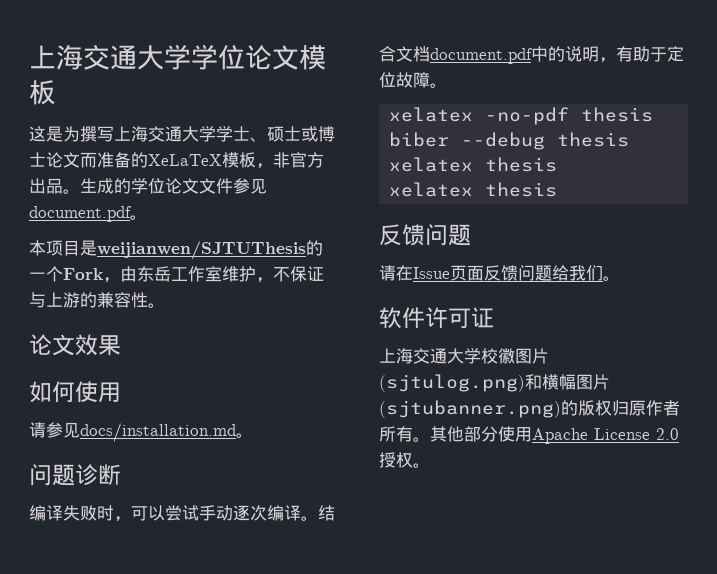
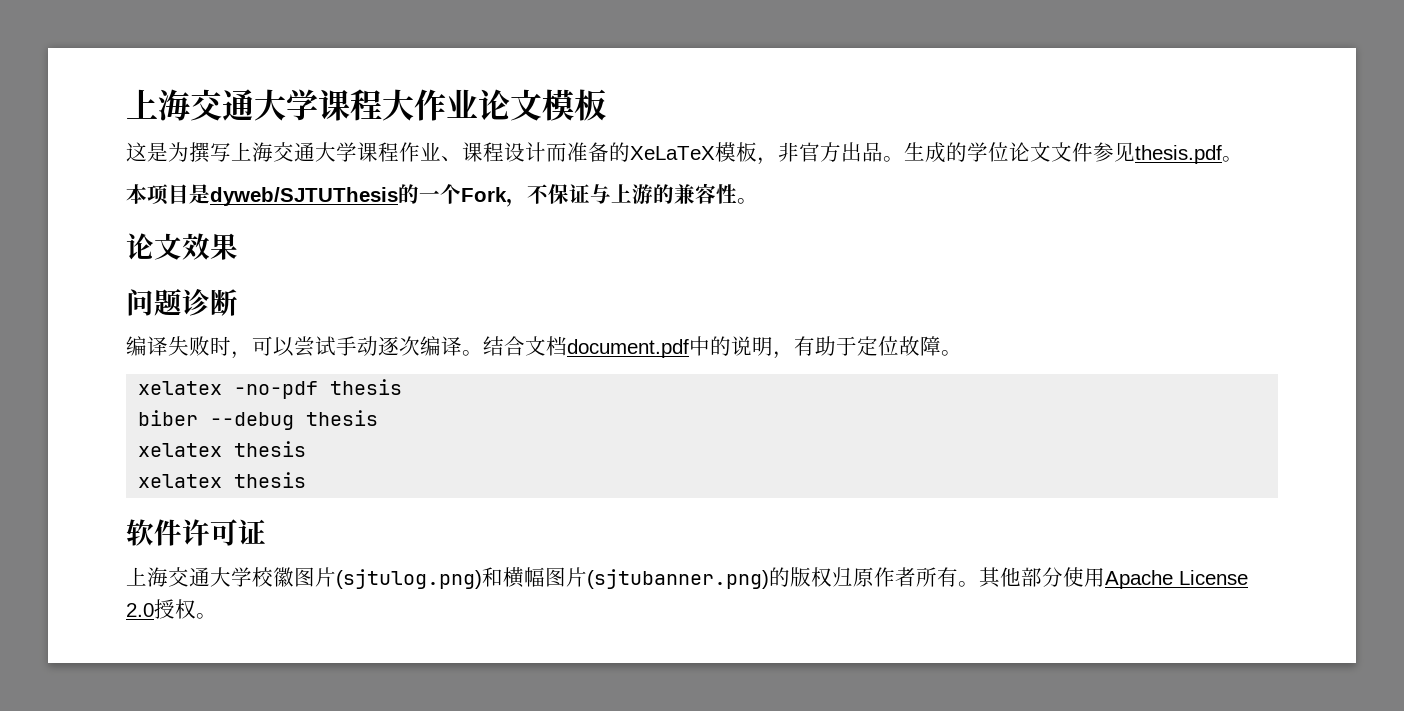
[29,44,245,70] 上海交通大学学位 -> [126,89,478,121] 上海交通大学课程大作业
[216,126,335,142] [29,152,80,168] 学士、硕士或博士论文 -> [357,142,546,162] 课程作业、课程设计
[29,206,132,222] document.pdf -> [1135,145,1222,164] thesis.pdf
[97,241,306,260] weijianwen/SJTUThesis -> [210,187,398,206] dyweb/SJTUThesis
[120,266,273,283] 由东岳工作室维护， -> (527, 202) none
[29,381,121,403] [29,422,253,442] // 如何使用 // 请参见docs/installation.md。 -> (238, 246) none
[379,224,471,246] [379,265,620,281] // 反馈问题 // 请在Issue页面反馈问题给我们。 -> (307, 480) none

